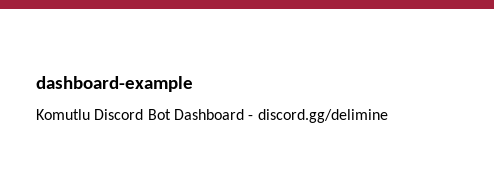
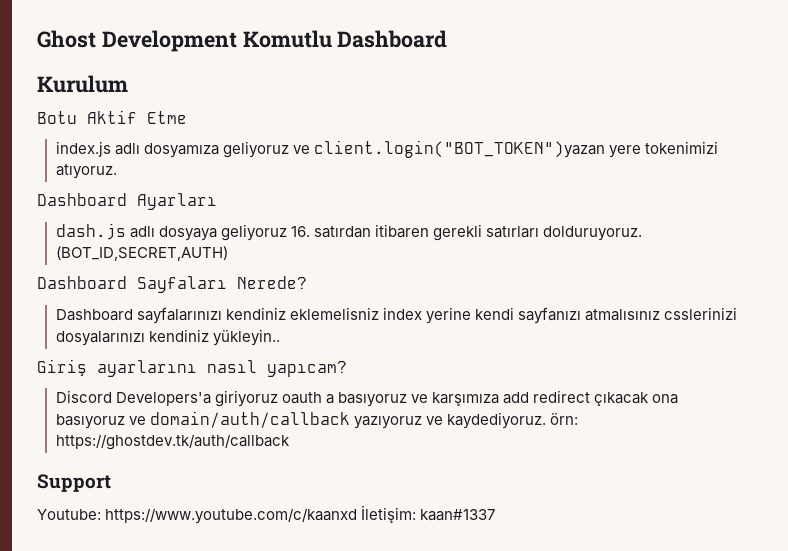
[36,76,193,92] [36,109,388,123] dashboard-example // Komutlu Discord Bot Dashboard - discord.gg/delimine -> [37,30,448,52] [37,75,128,93] [37,110,187,124] [55,140,719,158] [55,164,117,179] [37,193,217,210] [55,223,643,241] [55,246,228,261] [37,276,307,293] [55,307,738,324] [55,329,280,346] [37,359,347,377] [55,390,679,407] [55,411,578,429] [55,434,290,450] [37,474,111,492] [37,505,496,524] Ghost Development Komutlu Dashboard // Kurulum // Botu Aktif Etme // index.js adlı dosyamıza geliyoruz ve client.login("BOT_TOKEN")yazan yere tokenimizi atıyoruz. // Dashboard Ayarları // dash.js adlı dosyaya geliyoruz 16. satırdan itibaren gerekli satırları dolduruyoruz. (BOT_ID,SECRET,AUTH) // Dashboard Sayfaları Nerede? // Dashboard sayfalarınızı kendiniz eklemelisniz index yerine kendi sayfanızı atmalısınız csslerinizi dosyalarınızı kendiniz yükleyin.. // Giriş ayarlarını nasıl yapıcam? // Discord Developers'a giriyoruz oauth a basıyoruz ve karşımıza add redirect çıkacak ona basıyoruz ve domain/auth/callback yazıyoruz ve kaydediyoruz. örn: https://ghostdev.tk/auth/callback // Support // Youtube: https://www.youtube.com/c/kaanxd İletişim: kaan#1337

